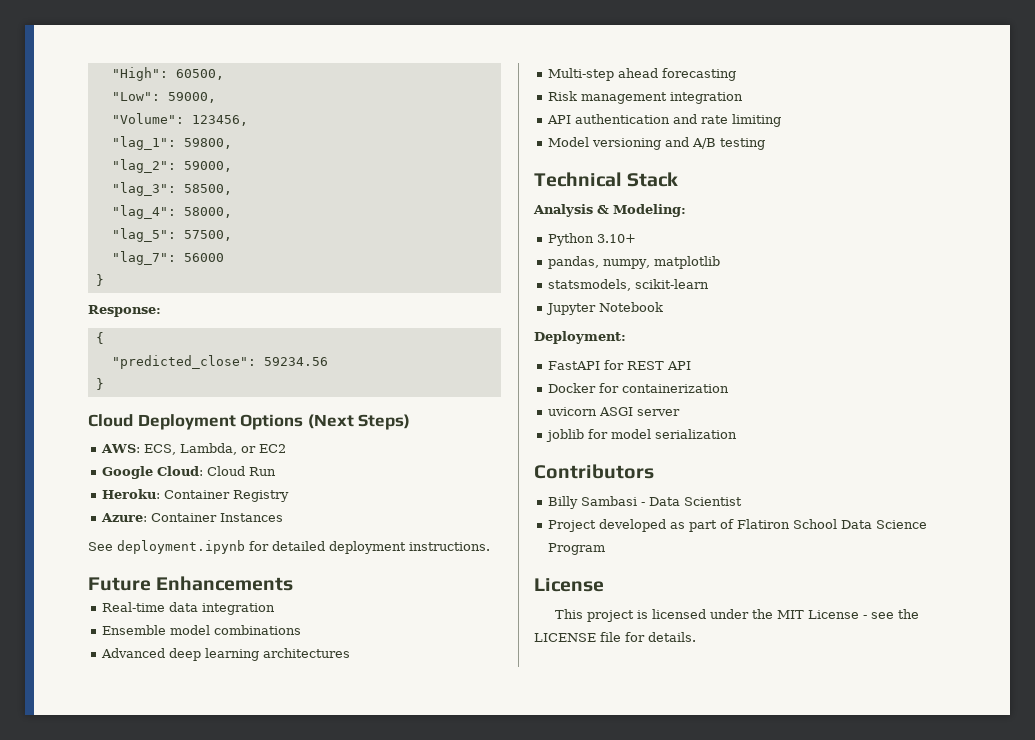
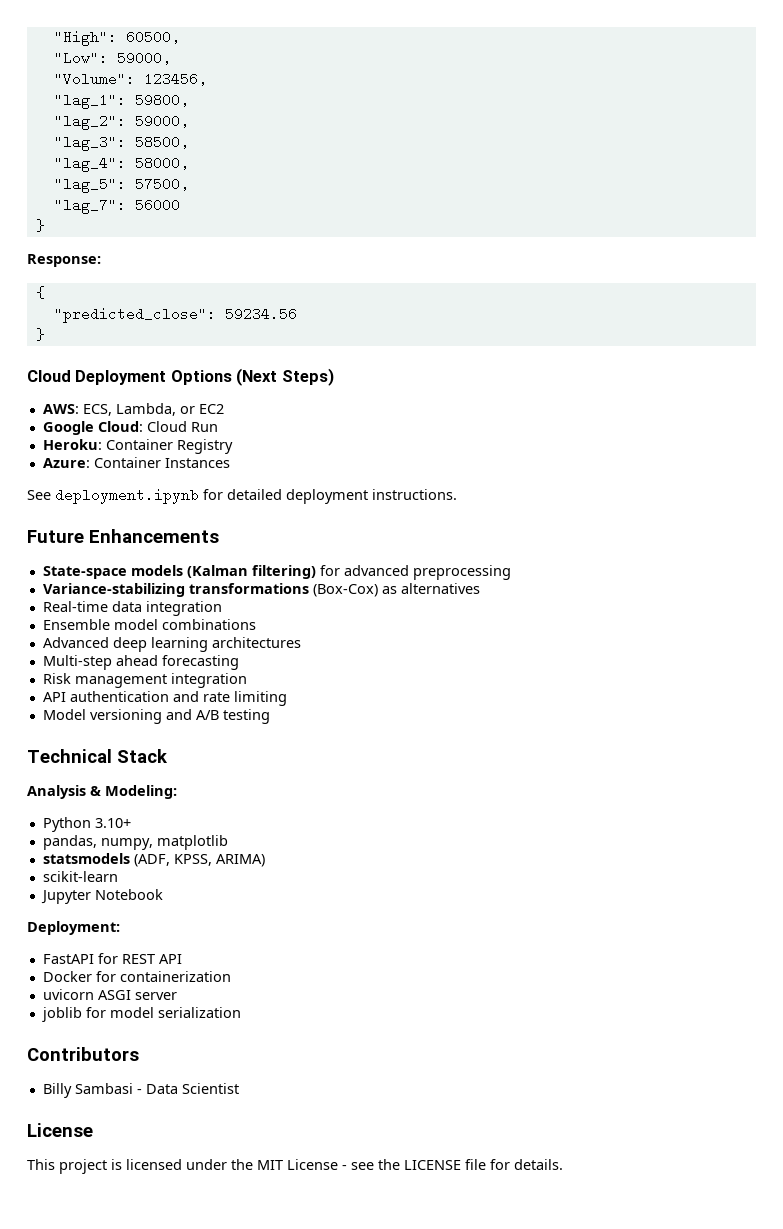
(294, 583) none -> [42,565,511,580] [42,583,480,597] // State-space models (Kalman filtering) for advanced preprocessing // Variance-stabilizing transformations (Box-Cox) as alternatives
[548,279,632,291] statsmodels, -> [42,853,265,867] statsmodels (ADF, KPSS, ARIMA) //
[548,519,928,532] [548,543,606,555] // Project developed as part of Flatiron School Data Science Program -> (239, 1088) none

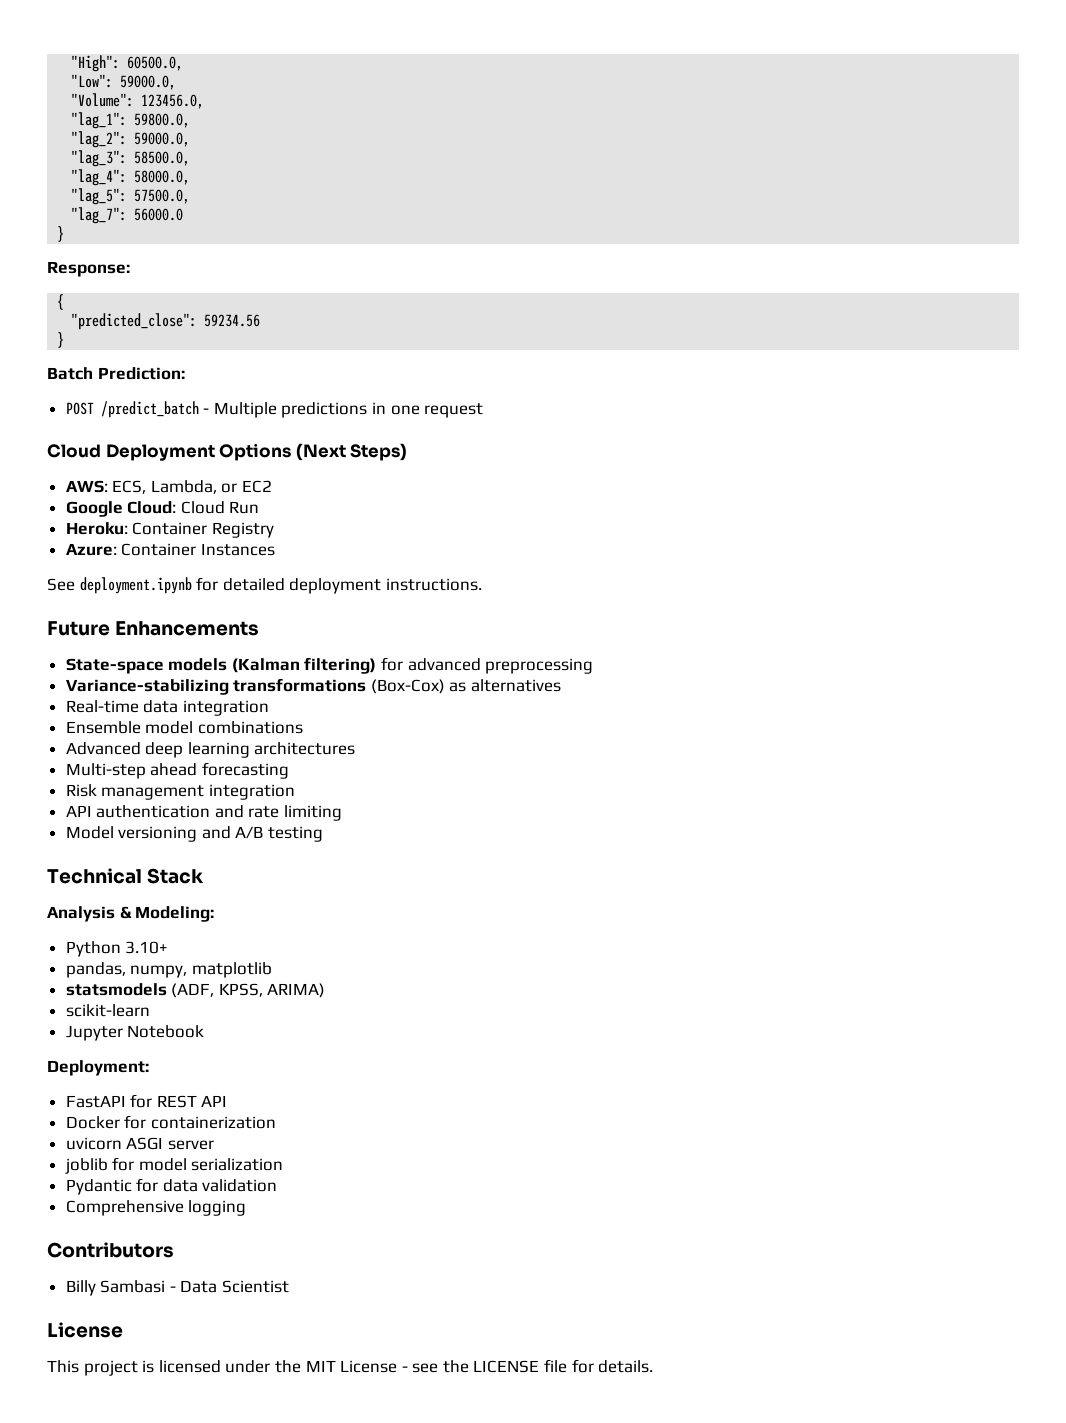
[125,30,180,44] 60500, -> [127,56,184,71] 60500.0,
[116,51,171,65] 59000, -> [120,75,177,90] 59000.0,
[143,72,207,86] 123456, -> [141,94,205,109] 123456.0,
[134,93,189,107] 59800, -> [134,113,191,128] 59800.0,
[134,114,189,128] 59000, -> [134,132,191,147] 59000.0,
[134,135,189,149] 58500, -> [134,151,191,166] 58500.0,
[134,156,189,170] 58000, -> [134,170,191,185] 58000.0,
[134,177,189,191] 57500, -> [134,189,191,204] 57500.0,
[134,198,180,212] 56000 -> [134,208,184,221] 56000.0
(45, 334) none -> [47,367,185,380] [65,401,484,418] // Batch Prediction: // POST /predict_batch - Multiple predictions in one request
(241, 1012) none -> [65,1178,278,1195] [65,1200,247,1216] // Pydantic for data validation // Comprehensive logging

